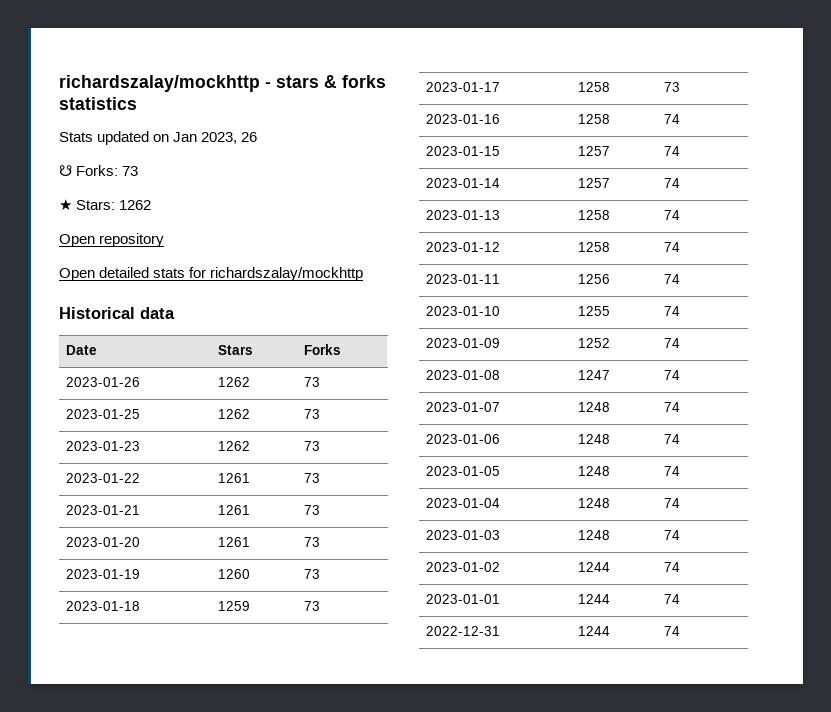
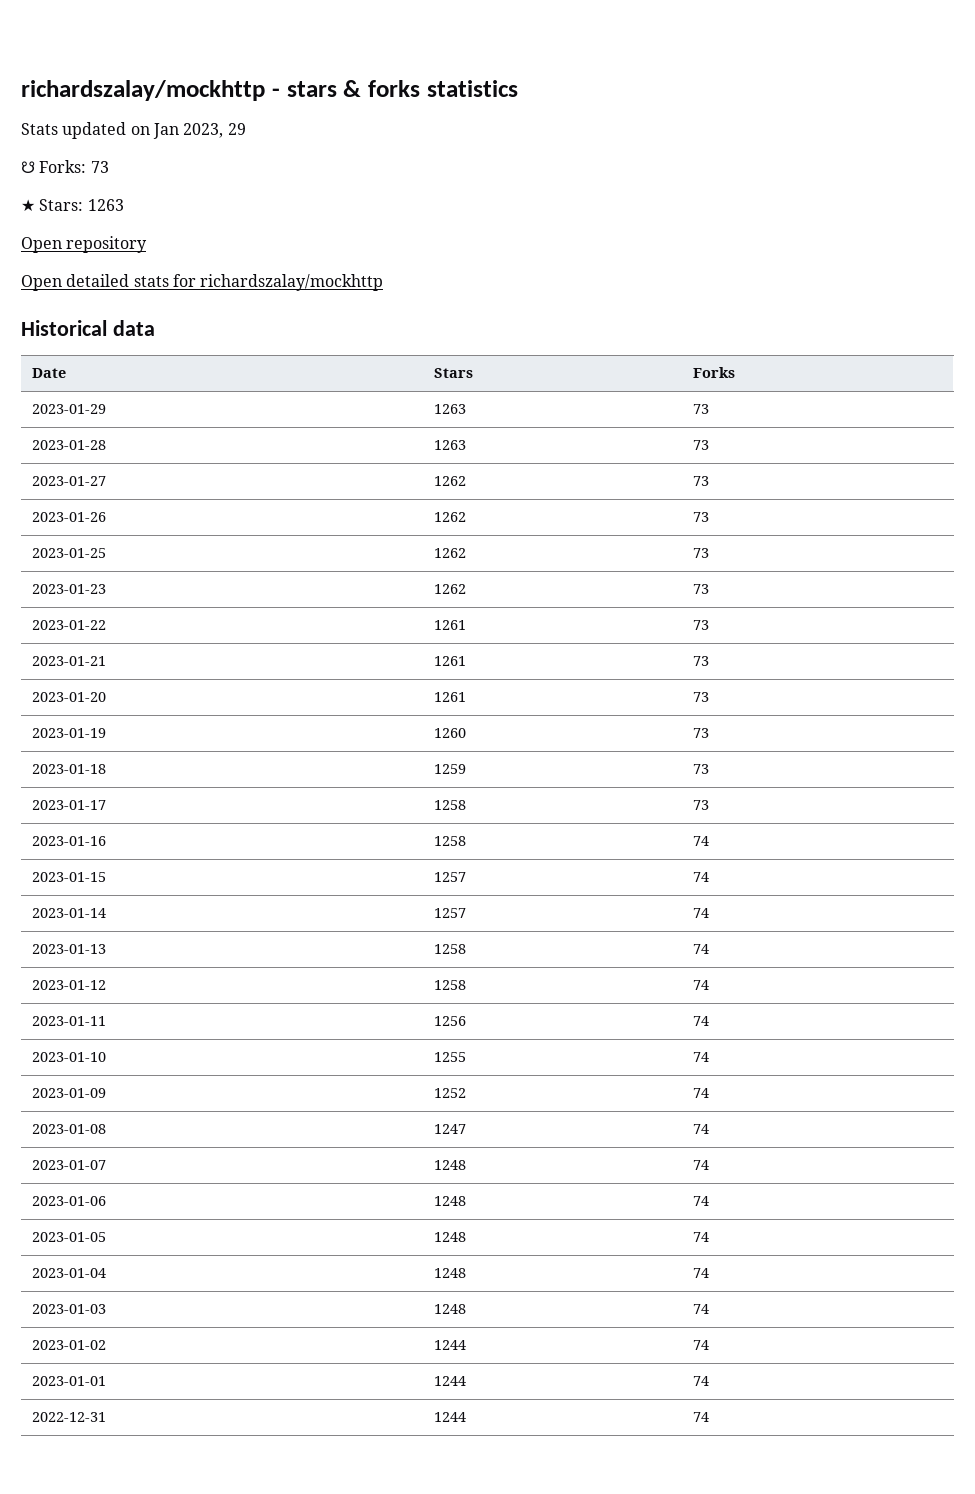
[241,132,258,142] 26 -> [227,123,246,135] 29
[119,200,152,210] 1262 -> [87,199,124,211] 1263
(342, 349) none -> [32,404,107,414] [434,404,467,414] [693,404,710,414] [32,440,107,450] [434,440,467,450] [693,440,710,450] [32,476,107,486] [434,476,467,486] [693,476,710,486] // 2023-01-29 | 1263 | 73 // 2023-01-28 | 1263 | 73 // 2023-01-27 | 1262 | 73

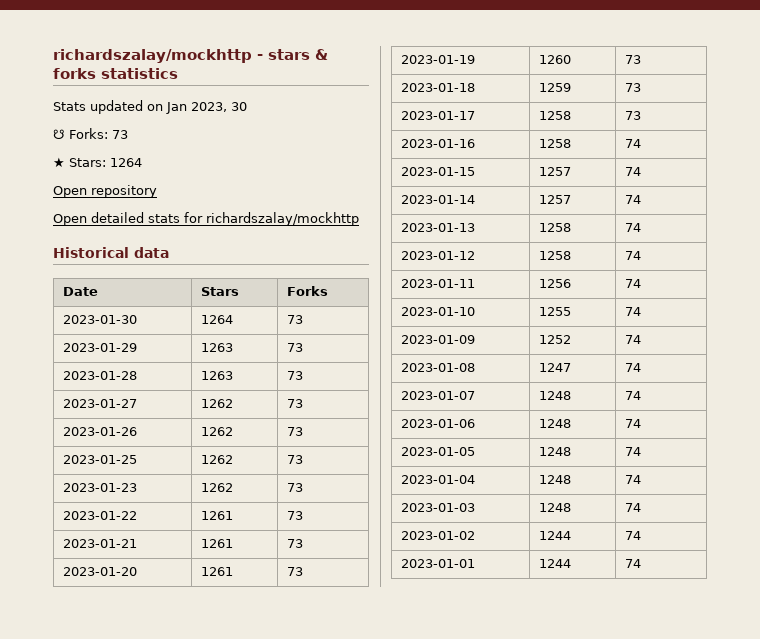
[227,123,246,135] 29 -> [231,102,247,111] 30
[87,199,124,211] 1263 -> [110,158,142,167] 1264
(736, 372) none -> [62,315,137,324] [200,315,233,324] [286,315,303,324] // 2023-01-30 | 1264 | 73
[32,1412,107,1422] [434,1412,467,1422] [693,1412,710,1422] // 2022-12-31 | 1244 | 74 -> (641, 563) none

